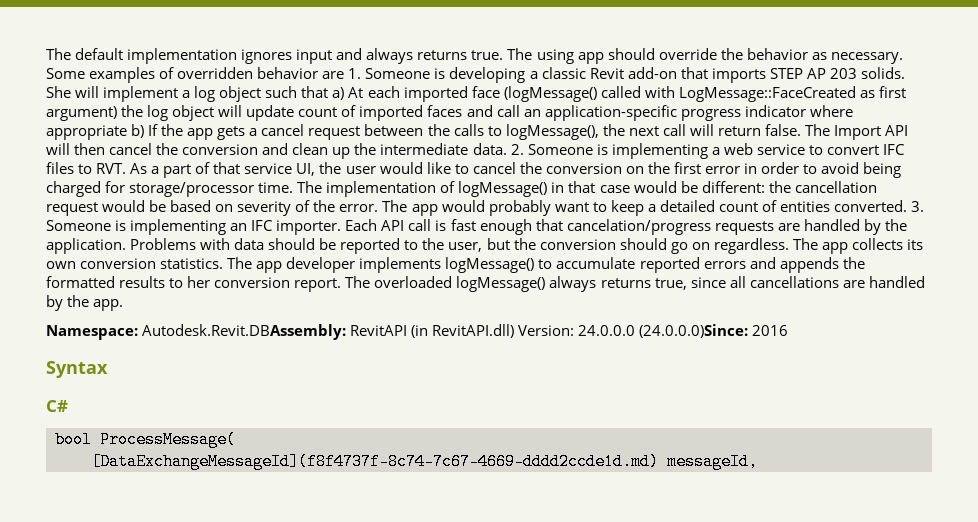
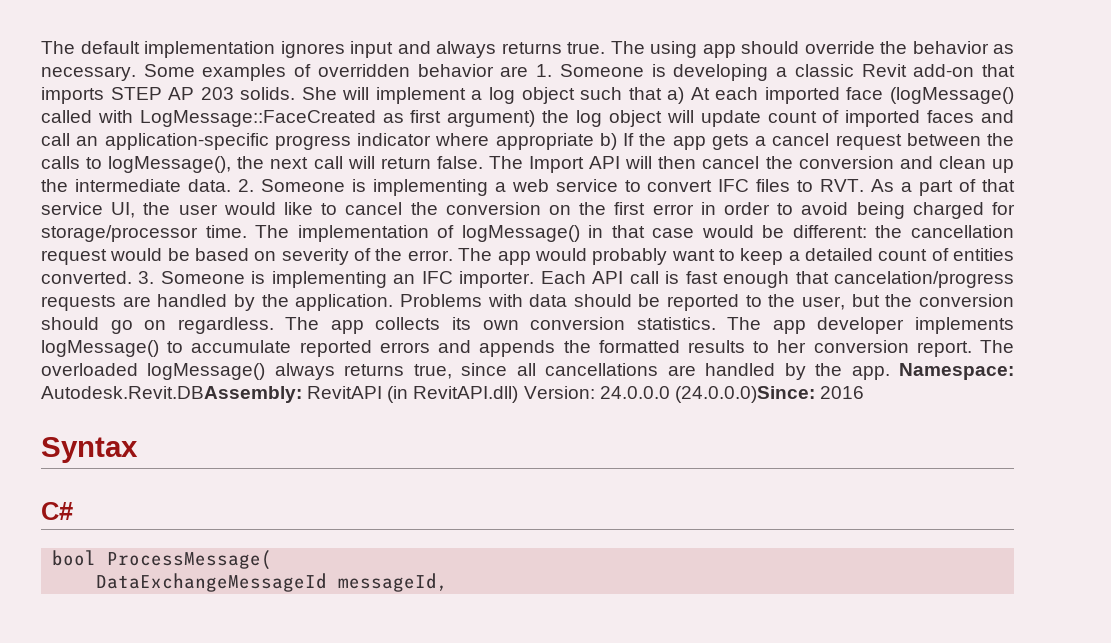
(124, 305) // -> (890, 373) none
[91,453,659,470] [DataExchangeMessageId](f8f4737f-8c74-7c67-4669-dddd2ccde1d.md) -> [96,573,328,592] DataExchangeMessageId

